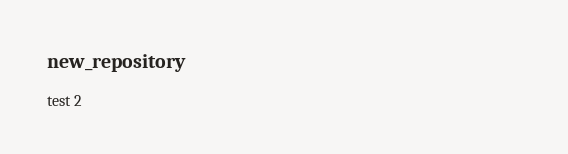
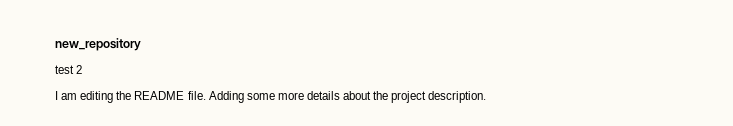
(83, 100) none -> [55,91,487,103] // I am editing the README file. Adding some more details about the project description.

